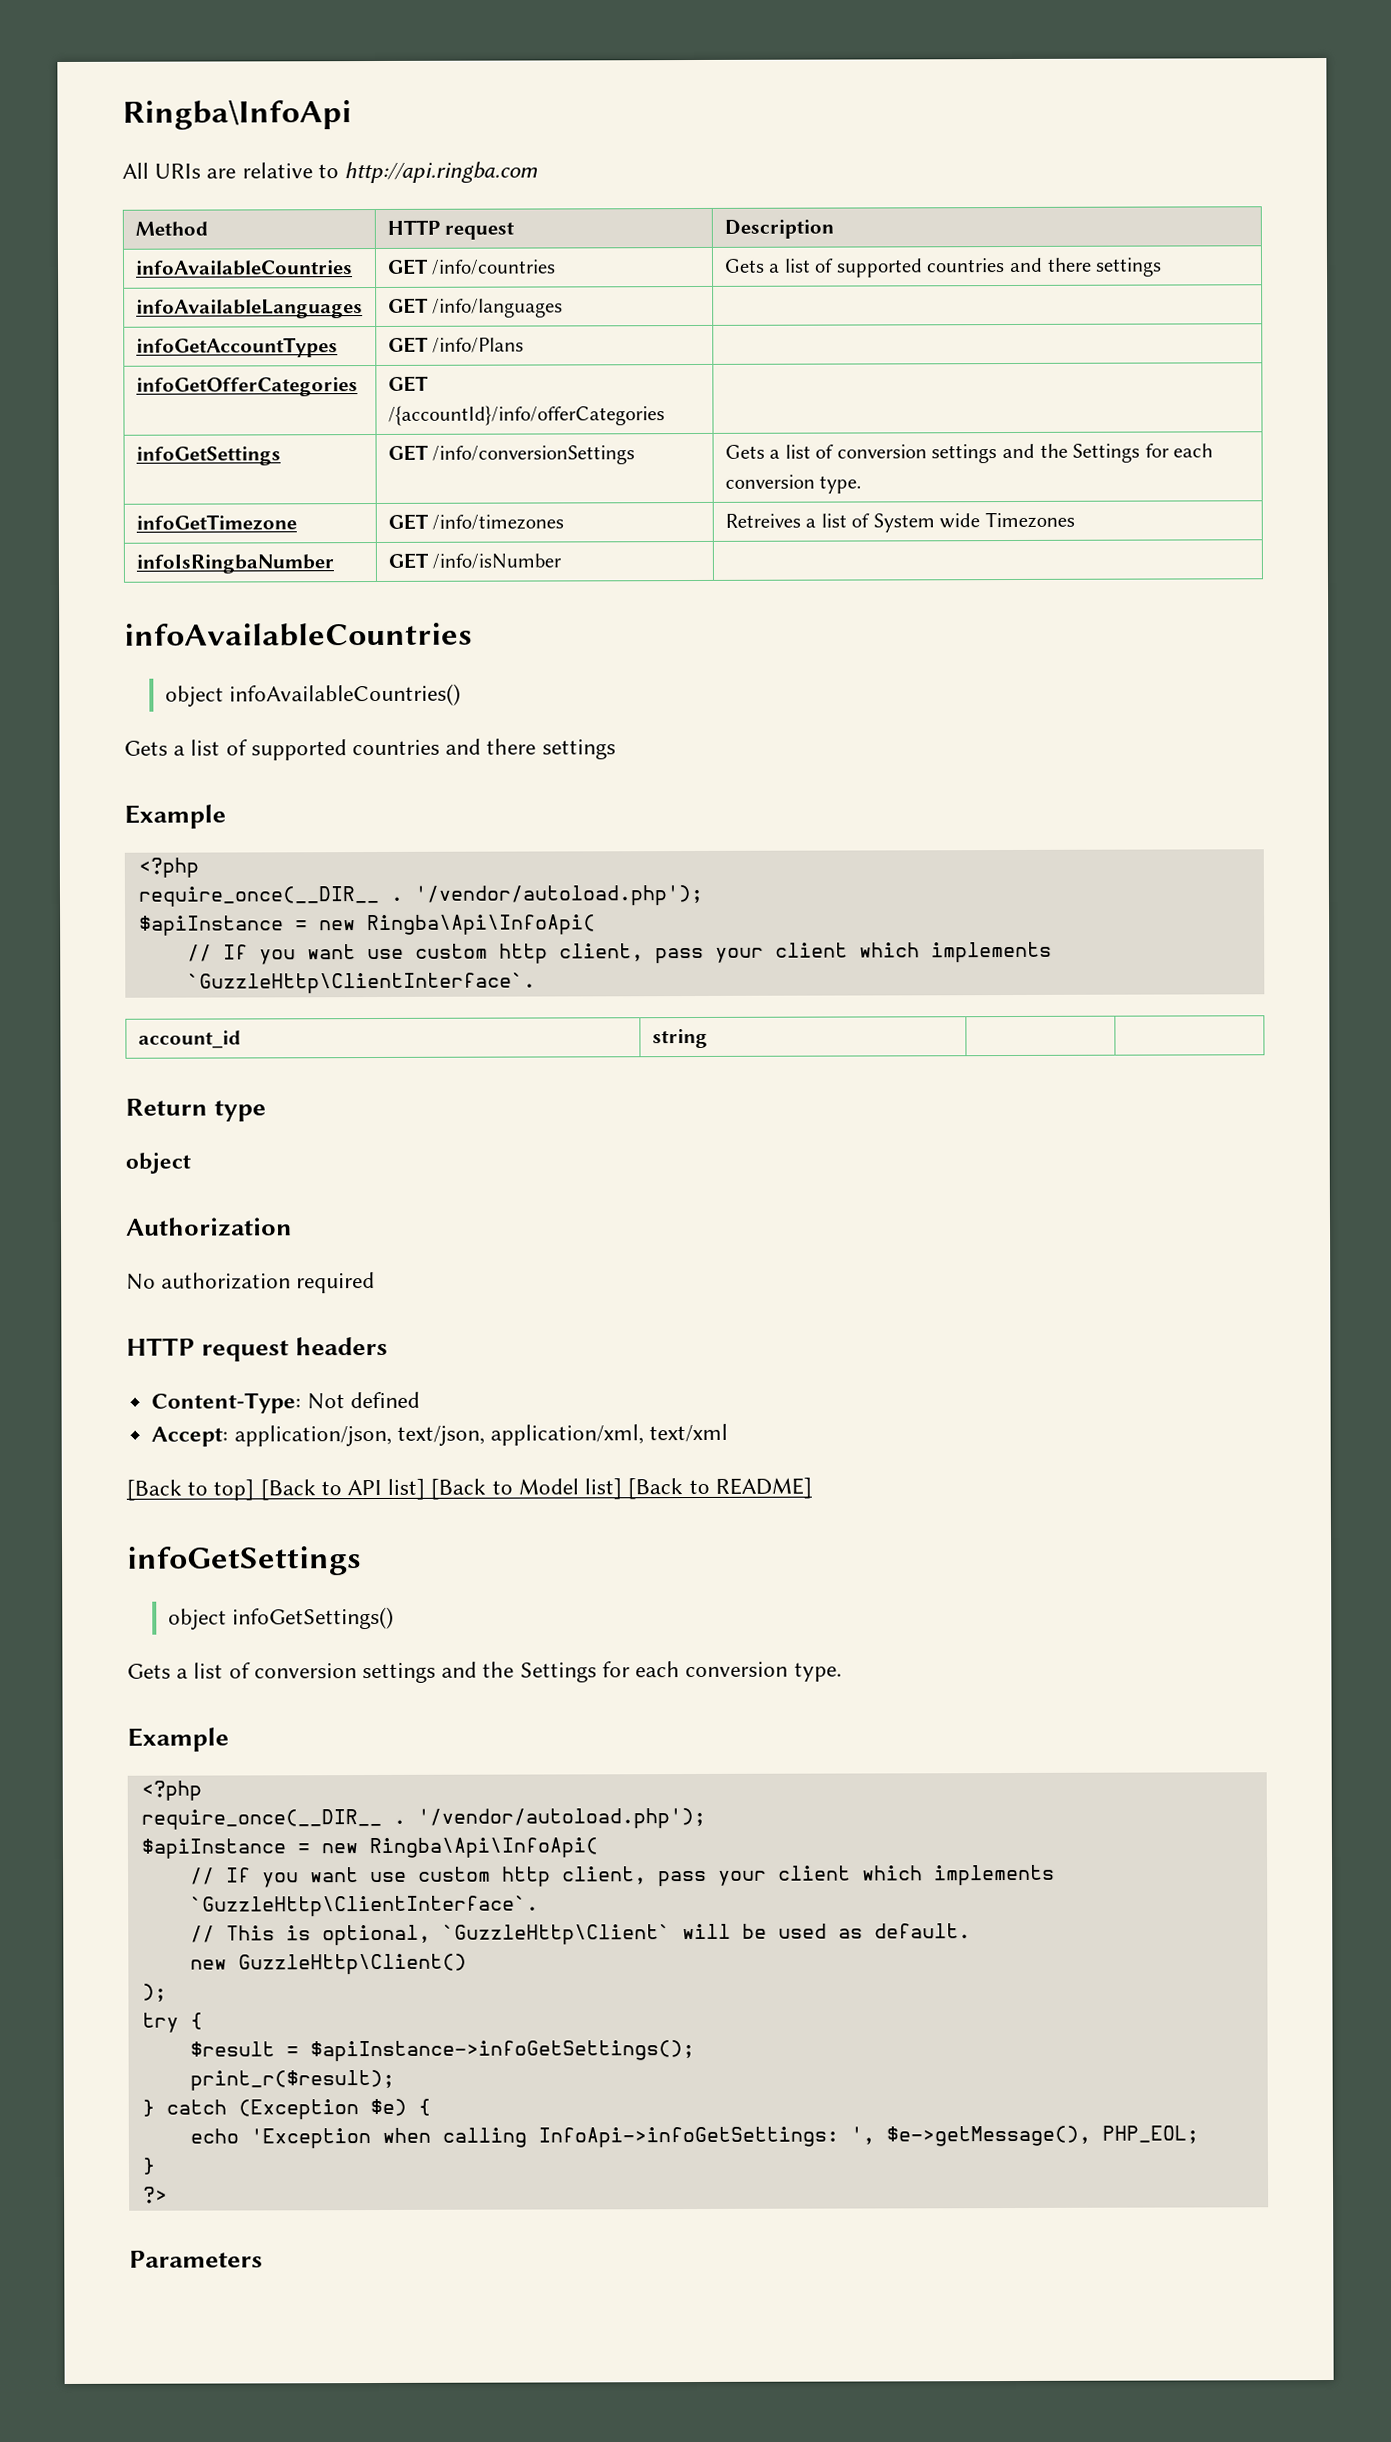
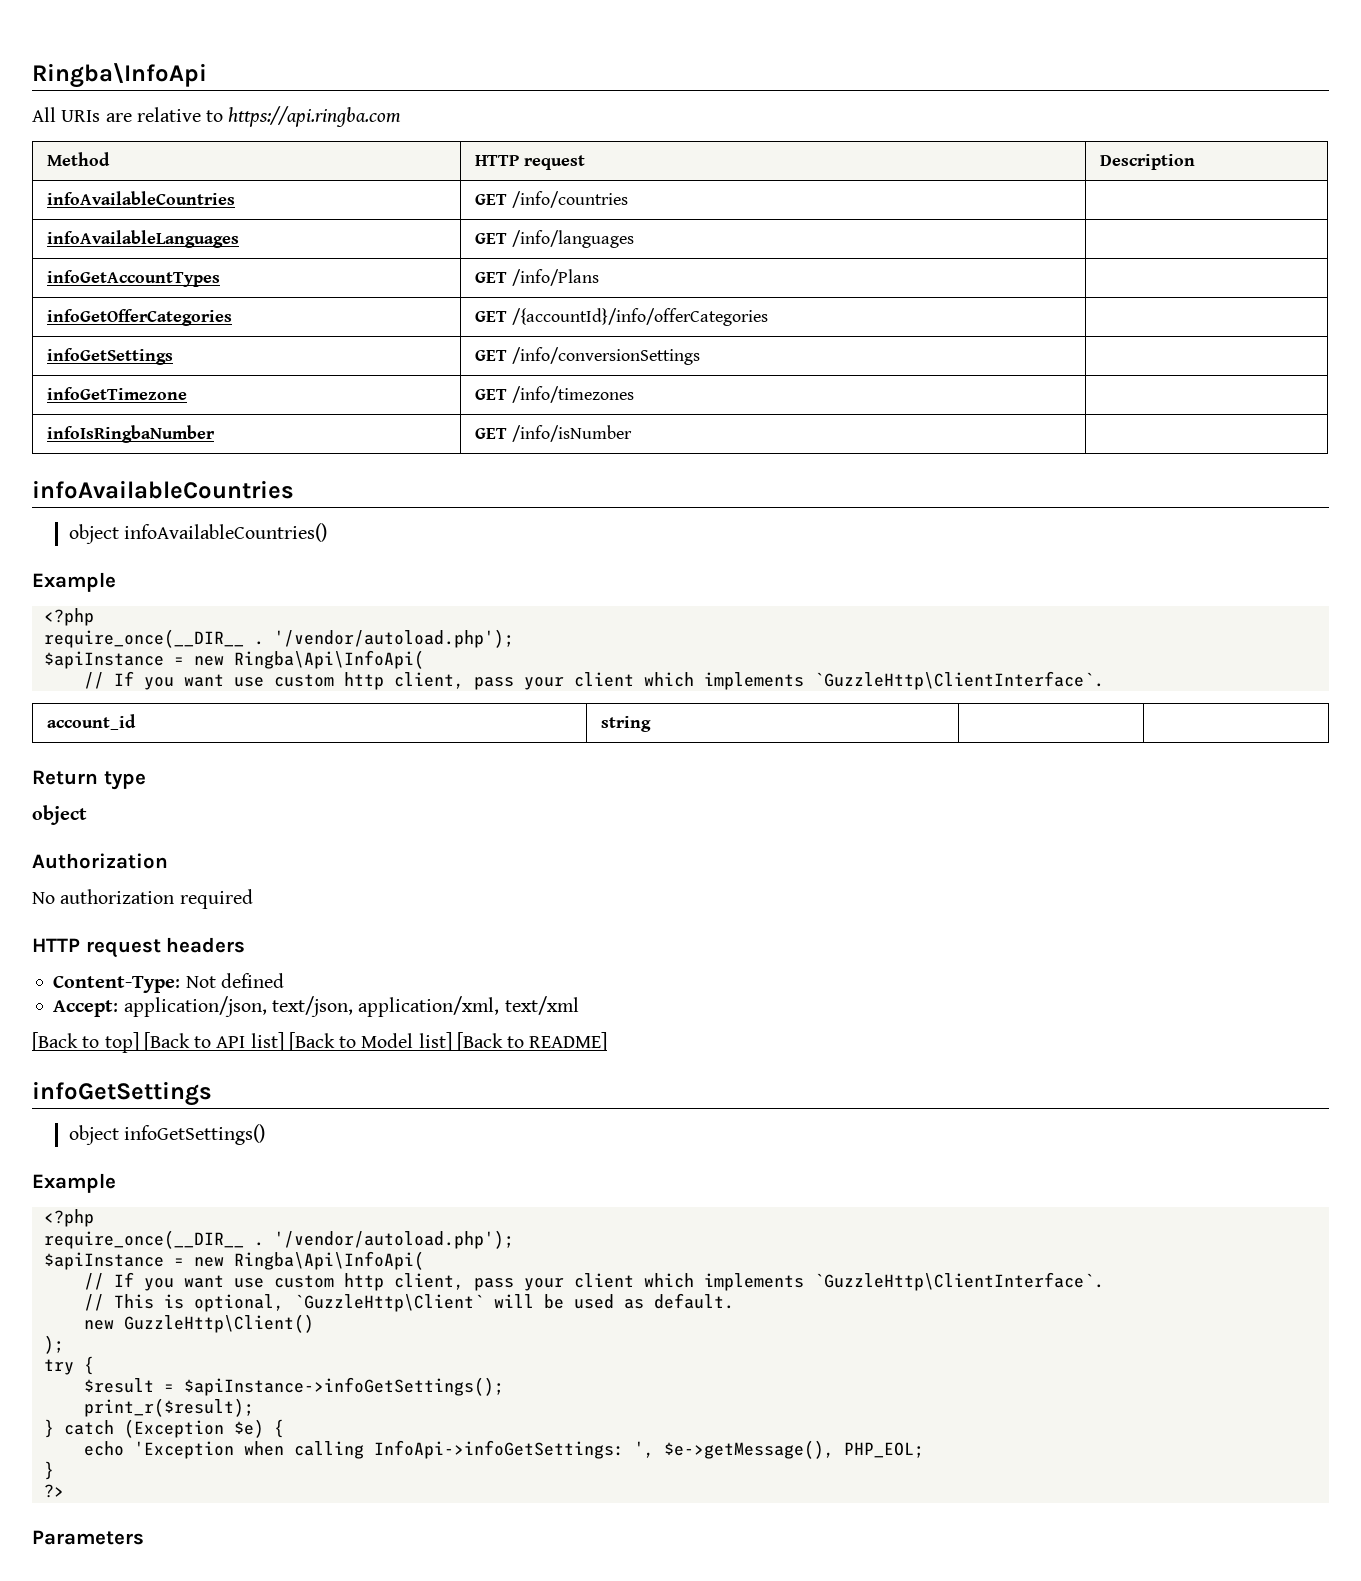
[344,161,539,184] http://api.ringba.com -> [228,106,402,127] https://api.ringba.com
[723,257,1163,278] Gets a list of supported countries and there settings -> (628, 199) none
[724,443,1214,464] [724,474,863,494] [135,514,297,531] [387,513,565,530] [724,511,1076,533] Gets a list of conversion settings and the Settings for each conversion type. // infoGetTimezone | GET /info/timezones | Retreives a list of System wide Timezones -> [46,387,187,400] [474,386,634,403] // infoGetTimezone | GET /info/timezones |
[124,738,616,761] // Gets a list of supported countries and there settings -> (327, 532) none
[127,1661,842,1684] // Gets a list of conversion settings and the Settings for each conversion type. -> (265, 1134) none

